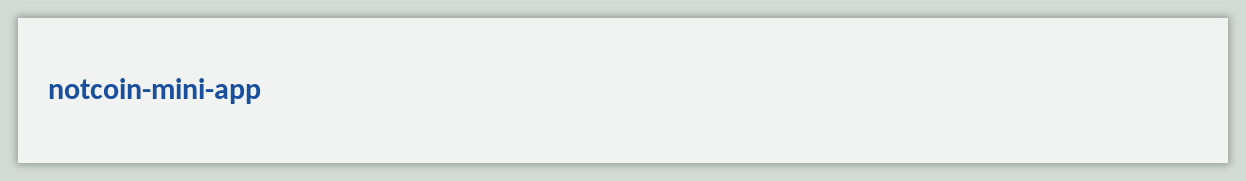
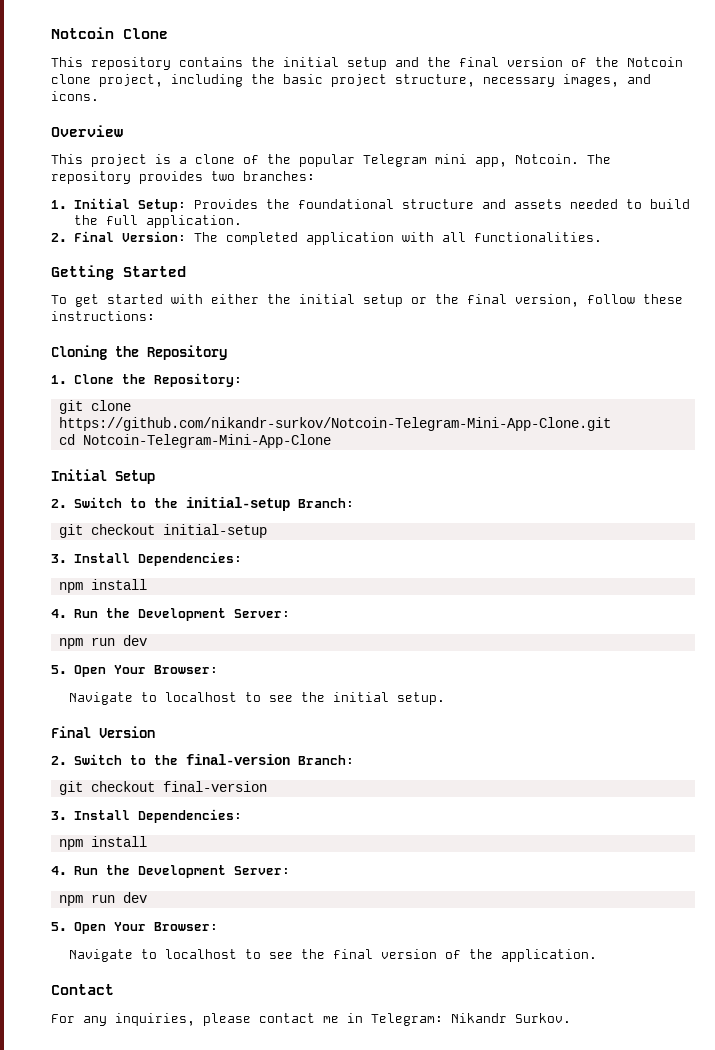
[48,78,261,104] notcoin-mini-app -> [51,27,168,39] [51,57,683,70] [51,74,651,87] [51,91,99,101] [51,125,123,137] [51,154,611,167] [51,171,315,184] [51,198,690,212] [73,215,242,228] [51,231,602,245] [51,265,186,280] [51,294,683,307] [51,311,155,321] [51,345,227,360] [51,373,242,387] [58,400,131,414] [58,417,611,431] [58,434,331,448] [51,469,155,484] [51,497,354,511] [58,524,267,538] [51,552,242,566] [58,579,147,593] [51,608,290,621] [58,635,147,649] [51,665,218,677] [69,692,446,705] [51,726,155,738] [51,754,354,765] [58,781,267,795] [51,809,242,823] [58,836,147,850] [51,865,290,878] [58,892,147,906] [51,922,218,934] [69,949,598,962] [51,984,114,995] [51,1013,571,1026] Notcoin Clone // This repository contains the initial setup and the final version of the Notcoin clone project, including the basic project structure, necessary images, and icons. // Overview // This project is a clone of the popular Telegram mini app, Notcoin. The repository provides two branches: // 1. Initial Setup: Provides the foundational structure and assets needed to build the full application. // 2. Final Version: The completed application with all functionalities. // Getting Started // To get started with either the initial setup or the final version, follow these instructions: // Cloning the Repository // 1. Clone the Repository: // git clone https://github.com/nikandr-surkov/Notcoin-Telegram-Mini-App-Clone.git // cd Notcoin-Telegram-Mini-App-Clone // Initial Setup // 2. Switch to the initial-setup Branch: // git checkout initial-setup // 3. Install Dependencies: // npm install // 4. Run the Development Server: // npm run dev // 5. Open Your Browser: // Navigate to localhost to see the initial setup. // Final Version // 2. Switch to the final-version Branch: // git checkout final-version // 3. Install Dependencies: // npm install // 4. Run the Development Server: // npm run dev // 5. Open Your Browser: // Navigate to localhost to see the final version of the application. // Contact // For any inquiries, please contact me in Telegram: Nikandr Surkov.

